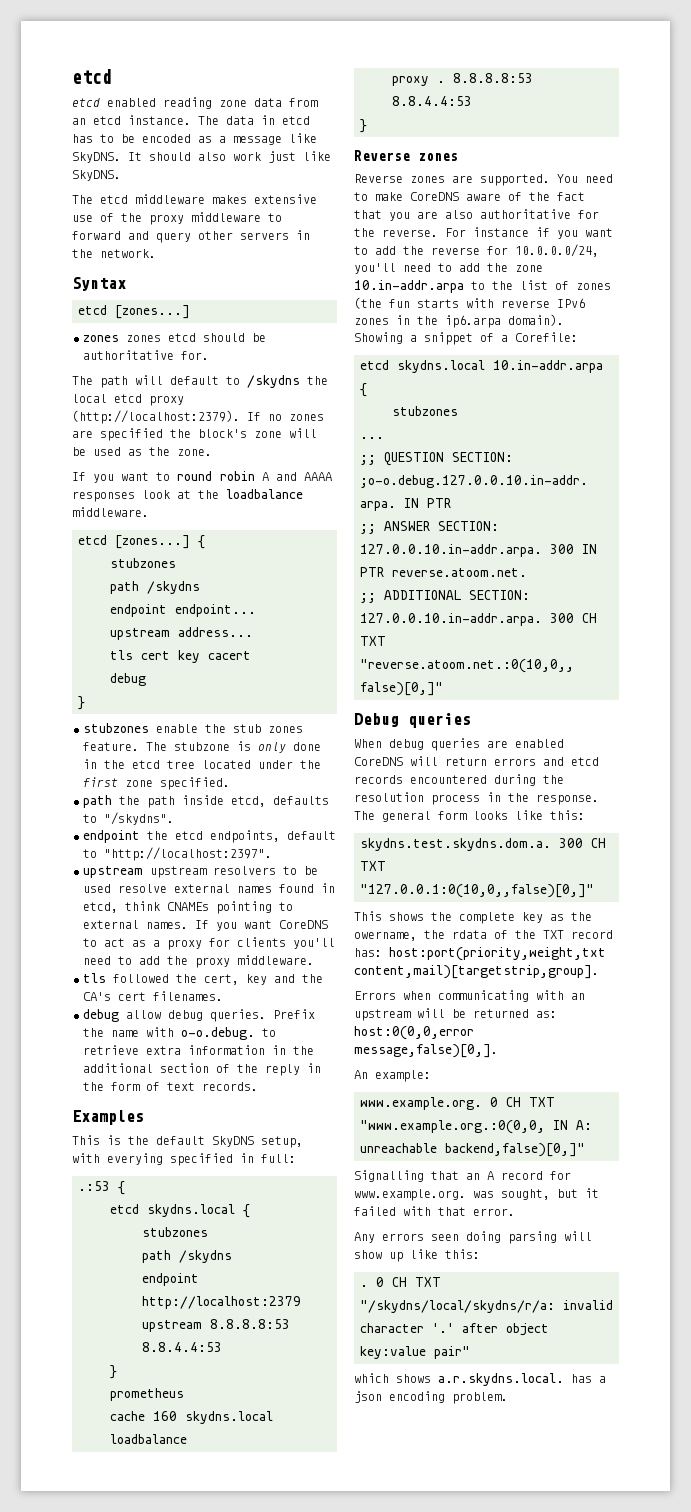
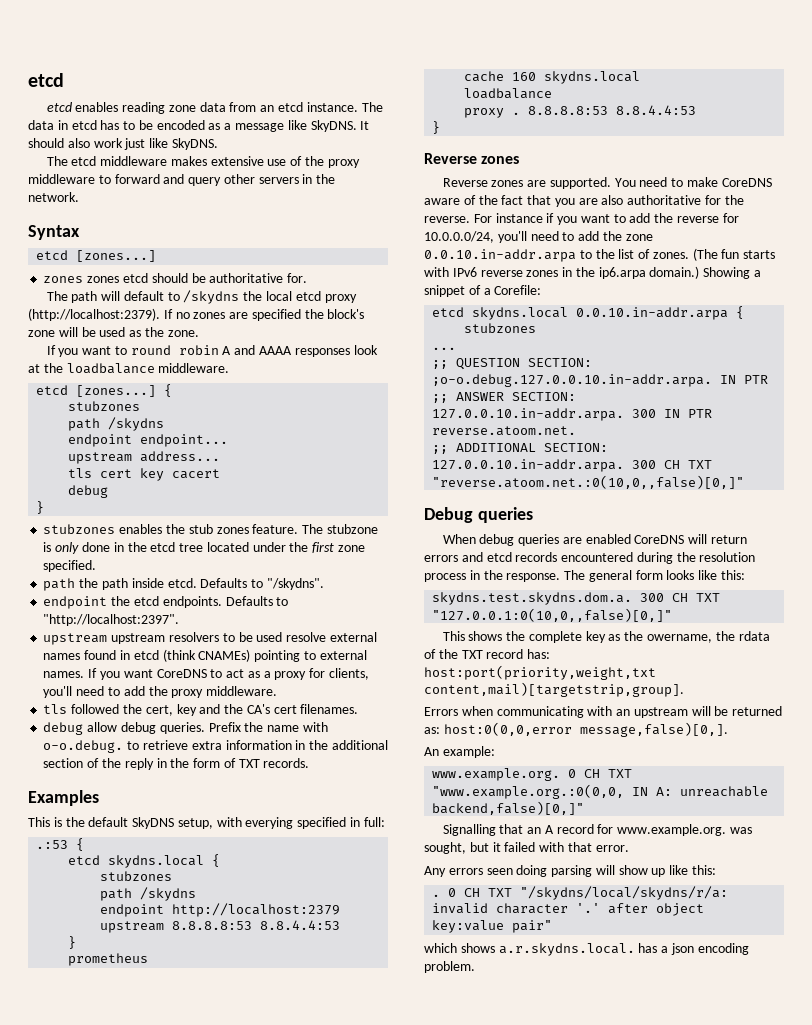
[107,98,156,107] enabled -> [75,102,119,112] enables
[156,724,198,733] enable -> [119,524,163,534] enables
[231,796,329,807] etcd, defaults -> [167,578,248,588] etcd. Defaults
[210,830,336,843] endpoints, default -> [162,596,273,608] endpoints. Defaults
[83,901,209,913] etcd, think CNAMEs -> [133,649,251,662] etcd (think CNAMEs)
[237,937,286,947] clients -> [328,668,369,680] clients,
[167,1082,195,1091] text -> [238,759,260,768] TXT
[354,280,464,293] 10.in-addr.arpa -> [424,249,576,262] 0.0.10.in-addr.arpa
[576,283,611,290] [354,297,382,309] zones (the -> [652,248,718,261] zones. (The
[501,298,585,308] reverse IPv6 -> [452,267,523,277] IPv6 reverse
[508,314,564,326] domain). -> [649,266,700,279] domain.)
[493,360,603,373] 10.in-addr.arpa -> [576,307,729,320] 0.0.10.in-addr.arpa

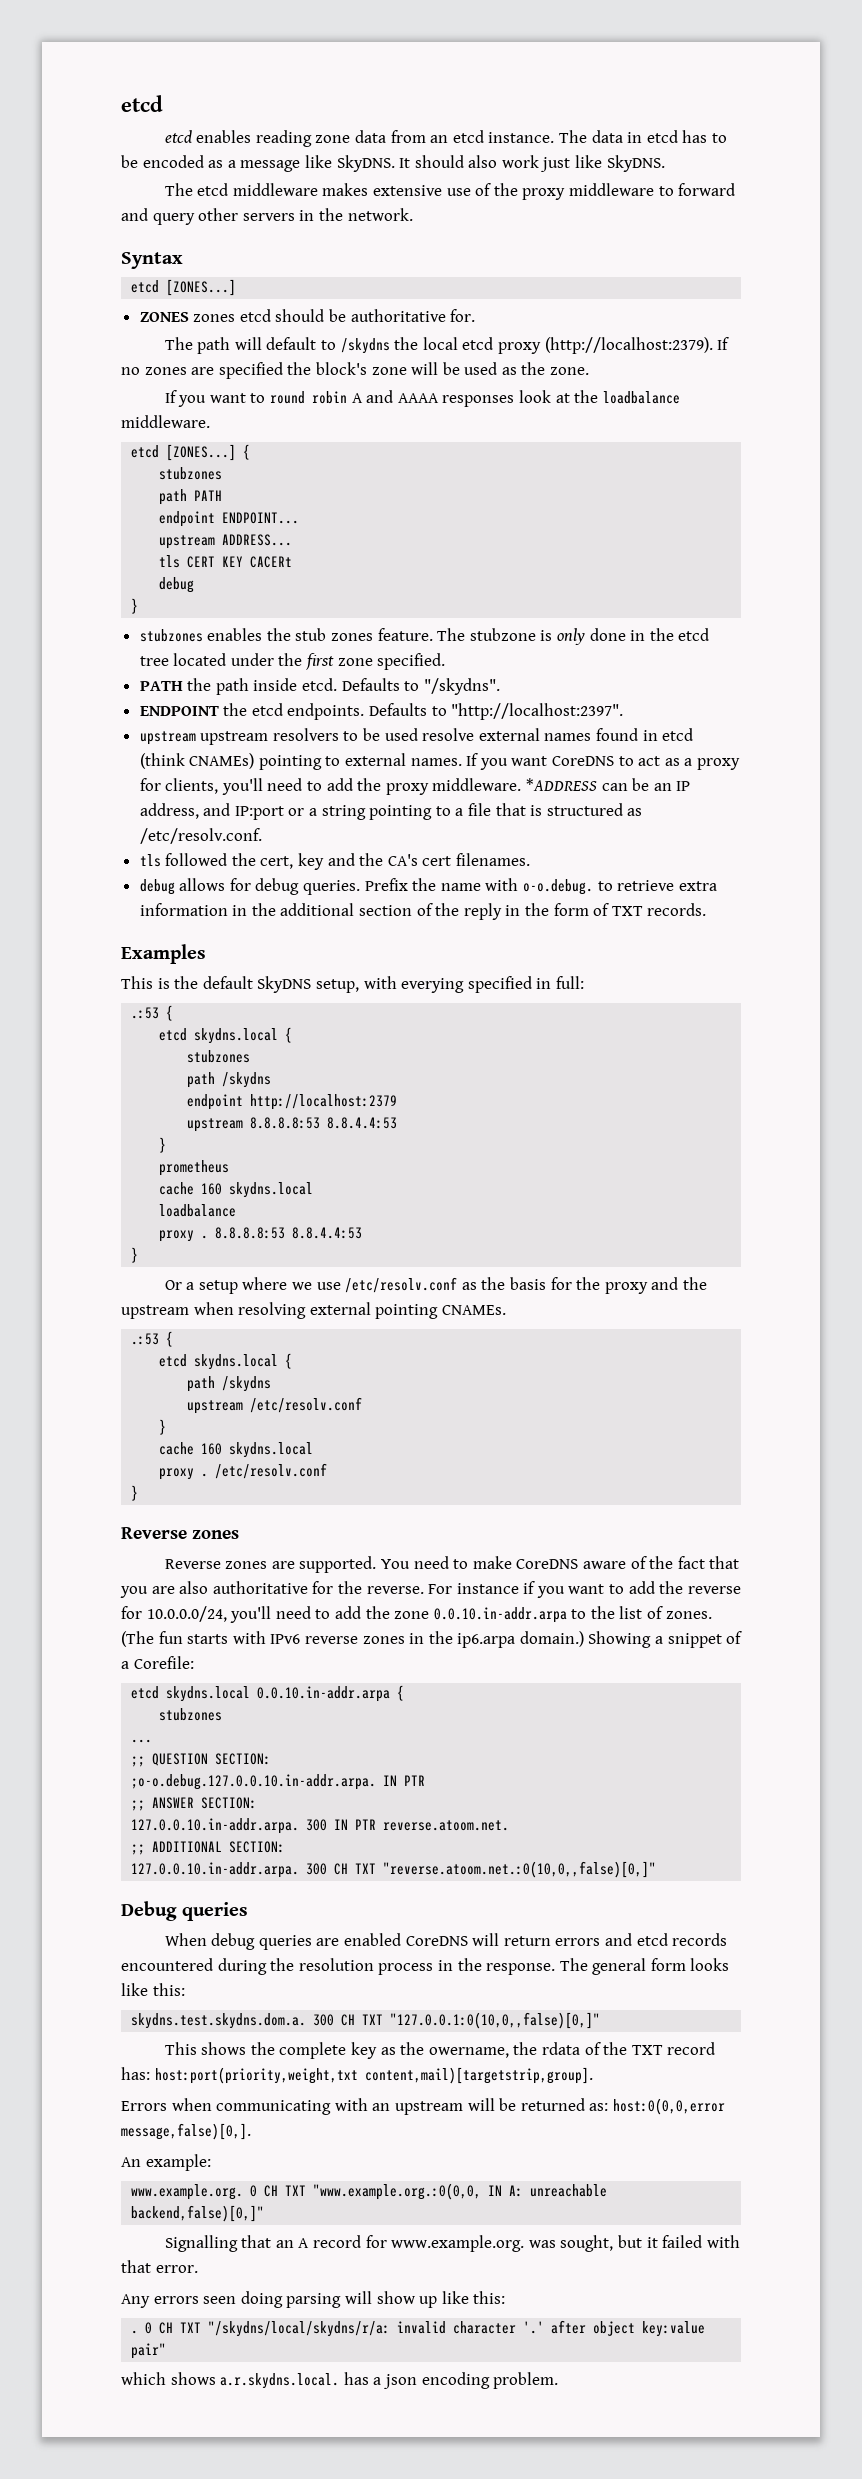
[76,250,157,262] [43,276,84,283] [zones...] // zones -> [166,279,237,296] [139,312,189,322] [ZONES...] // ZONES
[76,384,173,397] [68,401,141,411] [68,417,165,431] [68,434,229,447] [68,451,221,464] [68,468,221,481] [zones...] { // stubzones // path /skydns // endpoint endpoint... // upstream address... // tls cert key cacert -> [166,444,251,461] [159,467,223,480] [159,489,223,505] [159,511,300,527] [159,534,293,549] [159,555,293,568] [ZONES...] { // stubzones // path PATH // endpoint ENDPOINT... // upstream ADDRESS... // tls CERT KEY CACERt
[43,578,76,591] path -> [139,681,183,691] PATH
[43,596,108,609] endpoint -> [139,706,219,716] ENDPOINT
(278, 691) none -> [526,778,691,791] [139,803,643,820] [139,828,262,844] *ADDRESS can be an IP address, and IP:port or a string pointing to a file that is structured as /etc/resolv.conf.
[87,722,118,732] allow -> [179,878,251,891] allows for
(441, 127) none -> [164,1277,707,1294] [121,1302,506,1319] [131,1331,174,1347] [159,1353,293,1370] [187,1376,272,1392] [187,1397,363,1414] [159,1419,167,1435] [159,1442,314,1458] [159,1463,328,1480] [131,1485,139,1501] // Or a setup where we use /etc/resolv.conf as the basis for the proxy and the upstream when resolving external pointing CNAMEs. // .:53 { // etcd skydns.local { // path /skydns // upstream /etc/resolv.conf // } // cache 160 skydns.local // proxy . /etc/resolv.conf // }

